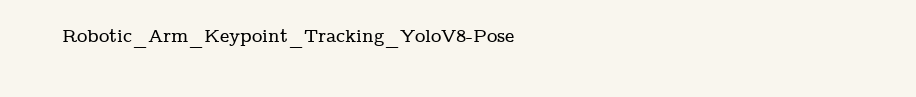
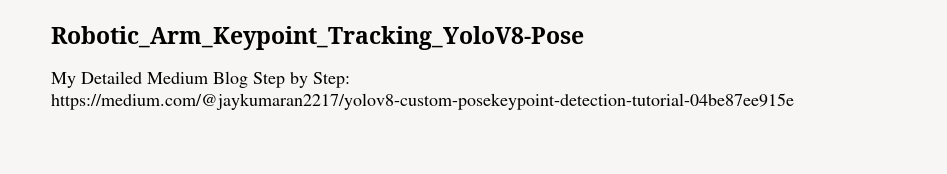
(514, 38) none -> [51,71,350,88] [51,93,794,110] // My Detailed Medium Blog Step by Step: https://medium.com/@jaykumaran2217/yolov8-custom-posekeypoint-detection-tutorial-04be87ee915e

